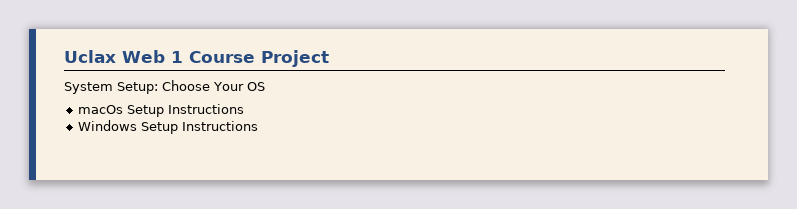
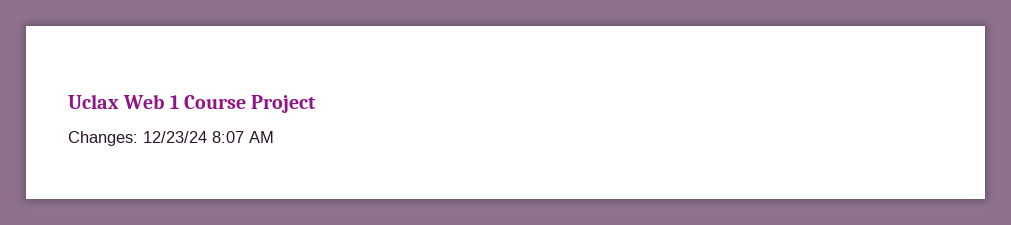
[64,80,265,94] [78,104,245,117] [78,120,259,134] System Setup: Choose Your OS // macOs Setup Instructions // Windows Setup Instructions -> [68,131,274,146] Changes: 12/23/24 8:07 AM

